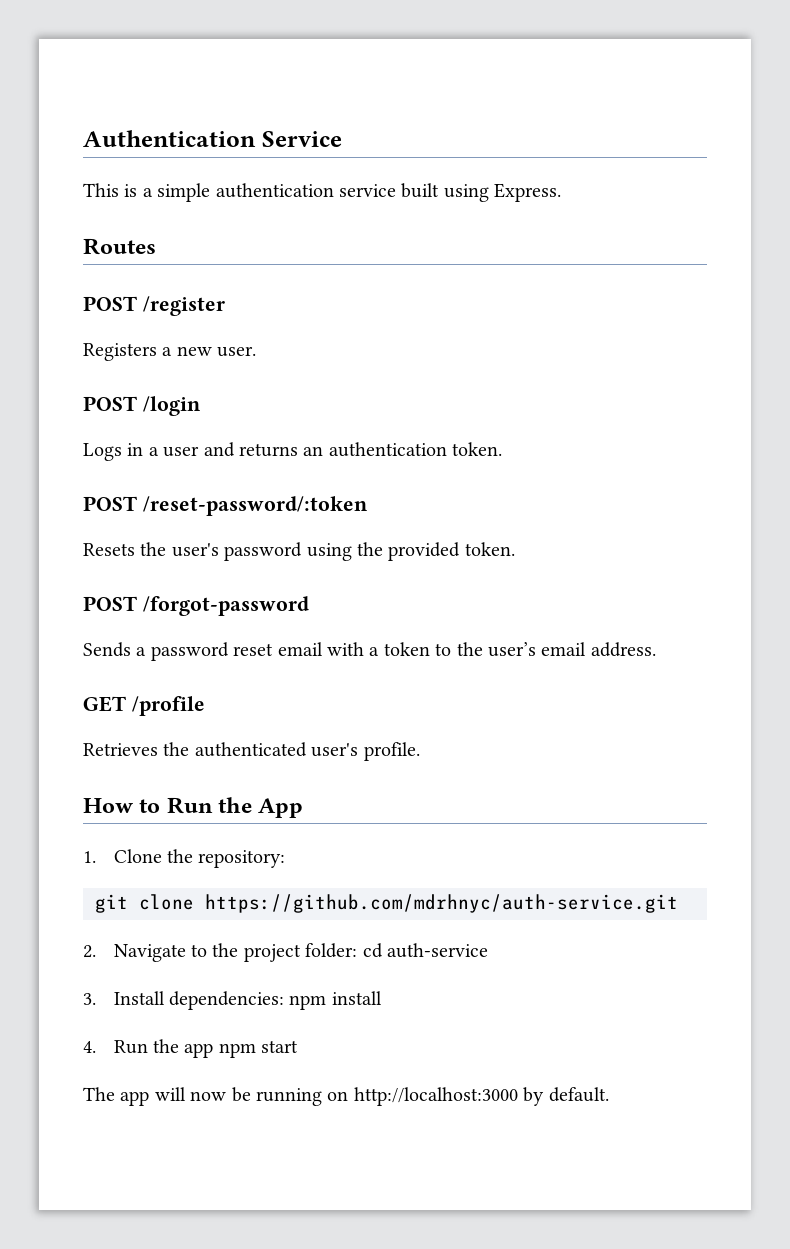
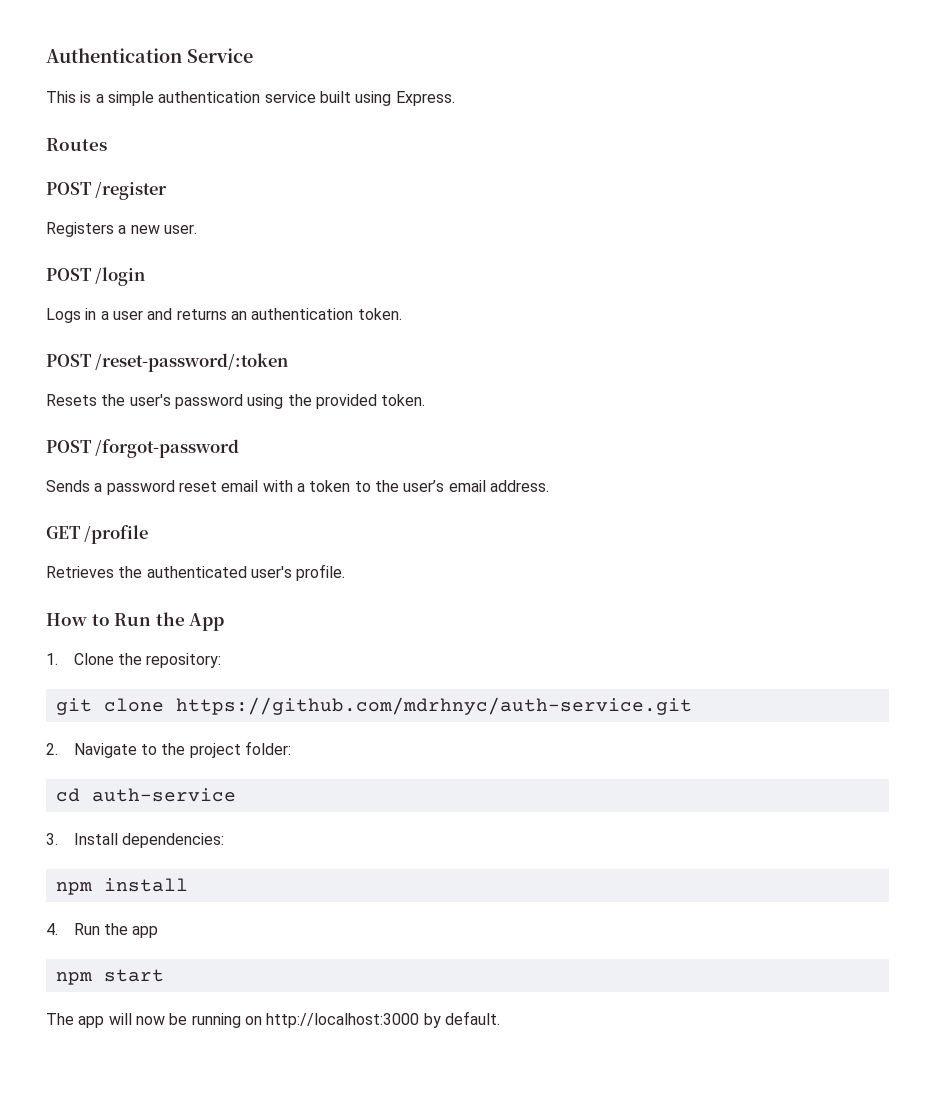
(358, 950) none -> (291, 748) //
(285, 1000) none -> (224, 840) //
(214, 1050) none -> (159, 932) //

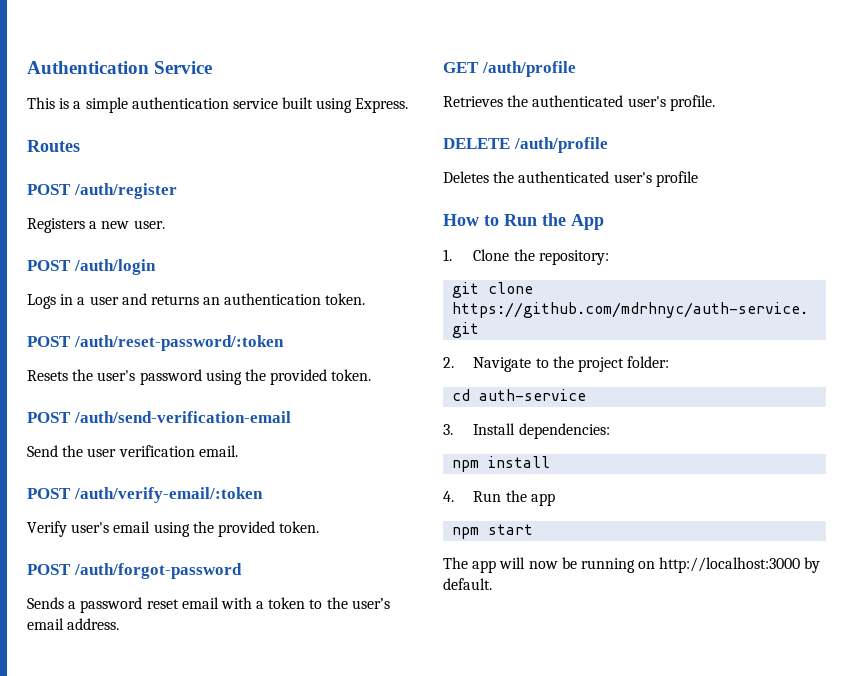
[95,181,168,200] /register -> [73,183,177,199] /auth/register
[95,267,146,286] /login -> [73,259,156,275] /auth/login
[95,353,289,372] /reset-password/:token -> [73,335,284,351] /auth/reset-password/:token
[95,439,240,458] /forgot-password -> [73,411,291,423] [27,445,238,457] [27,487,263,503] [27,521,320,537] [27,563,242,579] /auth/send-verification-email // Send the user verification email. // POST /auth/verify-email/:token // Verify user's email using the provided token. // POST /auth/forgot-password
[84,525,149,544] /profile -> [481,61,576,77] /auth/profile
(346, 572) none -> [443,137,608,153] [443,171,698,187] // DELETE /auth/profile // Deletes the authenticated user's profile

